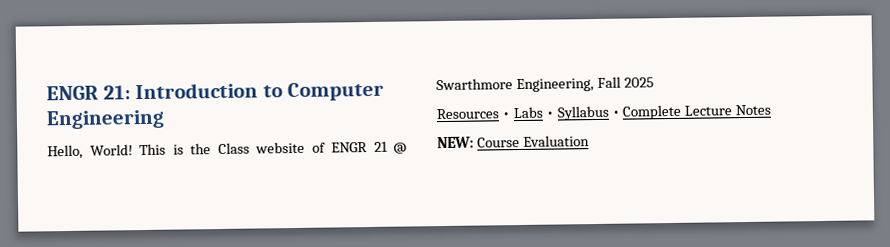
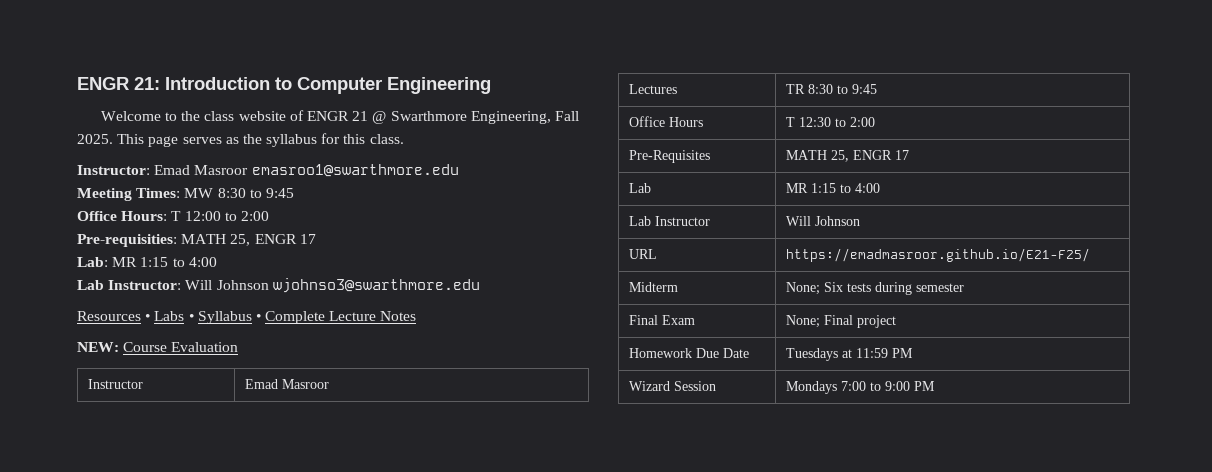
[47,142,250,160] Hello, World! This is the Class -> [100,111,235,121] Welcome to the class
[623,77,654,88] 2025 -> [77,133,404,147] [77,164,459,177] [77,188,294,201] [77,211,269,221] [77,234,316,247] [77,257,217,267] [77,278,480,293] 2025. This page serves as the syllabus for this class. // Instructor: Emad Masroor emasroo1@swarthmore.edu // Meeting Times: MW 8:30 to 9:45 // Office Hours: T 12:00 to 2:00 // Pre-requisities: MATH 25, ENGR 17 // Lab: MR 1:15 to 4:00 // Lab Instructor: Will Johnson wjohnso3@swarthmore.edu
(590, 141) none -> [88,379,144,389] [245,379,330,389] [629,84,678,94] [786,84,878,94] [629,116,704,127] [786,117,876,127] [629,150,711,163] [786,150,910,162] [629,183,652,193] [786,183,881,193] [629,216,711,226] [786,216,861,226] [629,249,658,259] [786,248,1091,262] [629,282,679,292] [786,282,965,295] [629,315,696,325] [786,315,897,328] [629,348,750,358] [786,348,914,361] [629,381,717,391] [786,381,936,394] // Instructor | Emad Masroor // Lectures | TR 8:30 to 9:45 // Office Hours | T 12:30 to 2:00 // Pre-Requisites | MATH 25, ENGR 17 // Lab | MR 1:15 to 4:00 // Lab Instructor | Will Johnson // URL | https://emadmasroor.github.io/E21-F25/ // Midterm | None; Six tests during semester // Final Exam | None; Final project // Homework Due Date | Tuesdays at 11:59 PM // Wizard Session | Mondays 7:00 to 9:00 PM

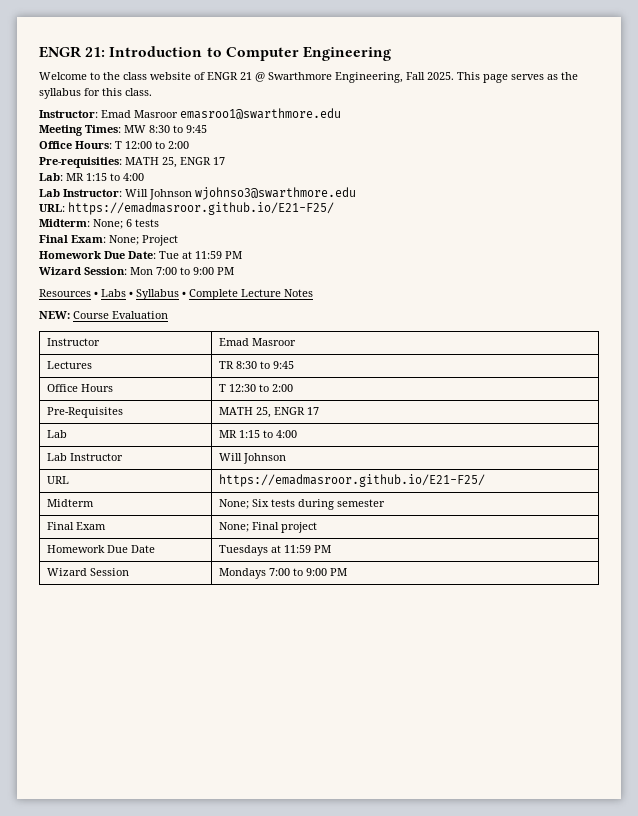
(480, 285) none -> [39,202,334,215] [39,219,159,229] [39,235,178,246] [39,251,242,259] [39,267,234,275] // URL: https://emadmasroor.github.io/E21-F25/ // Midterm: None; 6 tests // Final Exam: None; Project // Homework Due Date: Tue at 11:59 PM // Wizard Session: Mon 7:00 to 9:00 PM

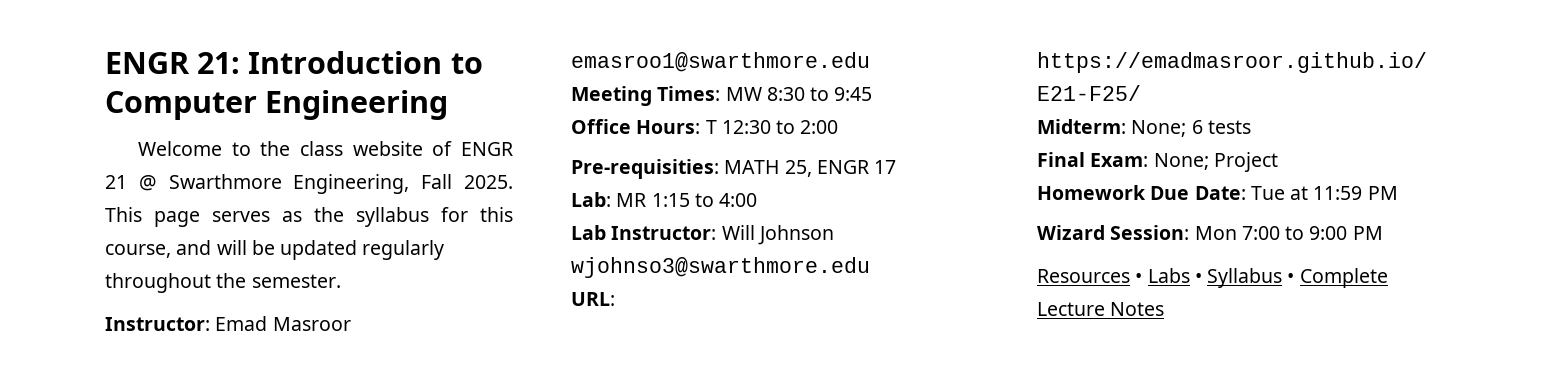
[125,88,152,96] class. -> [105,240,445,260] [105,273,341,293] course, and will be updated regularly throughout the semester.
[125,141,152,149] 12:00 -> [721,120,771,134] 12:30
[39,311,168,319] [46,338,100,346] [218,338,296,346] [46,361,92,369] [218,361,294,369] [46,384,113,392] [218,384,293,392] [46,407,123,418] [218,407,319,418] [46,430,67,438] [218,430,297,438] [46,453,123,461] [218,453,286,464] [46,476,69,484] [218,474,485,487] [46,499,94,507] [218,499,385,510] [46,522,106,530] [218,522,317,533] [46,545,155,553] [218,545,331,556] [46,568,129,576] [218,568,347,579] // NEW: Course Evaluation // Instructor | Emad Masroor // Lectures | TR 8:30 to 9:45 // Office Hours | T 12:30 to 2:00 // Pre-Requisites | MATH 25, ENGR 17 // Lab | MR 1:15 to 4:00 // Lab Instructor | Will Johnson // URL | https://emadmasroor.github.io/E21-F25/ // Midterm | None; Six tests during semester // Final Exam | None; Final project // Homework Due Date | Tuesdays at 11:59 PM // Wizard Session | Mondays 7:00 to 9:00 PM -> (1165, 309) none

